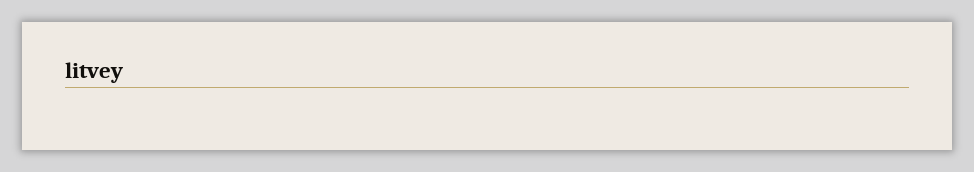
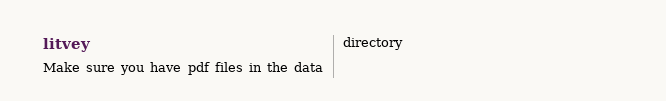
(123, 72) none -> [43,62,323,75] [343,37,403,50] // Make sure you have pdf files in the data directory

